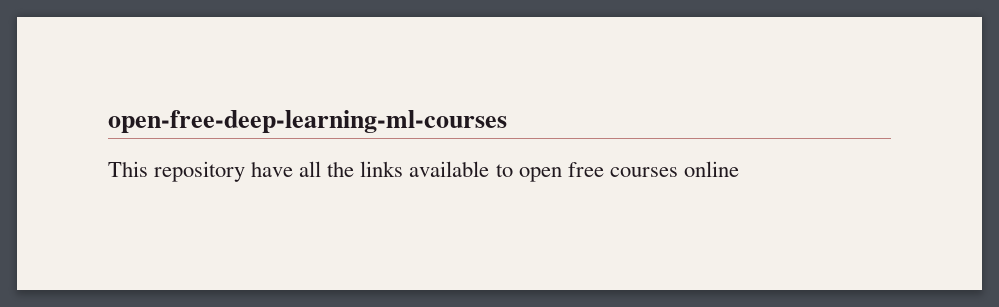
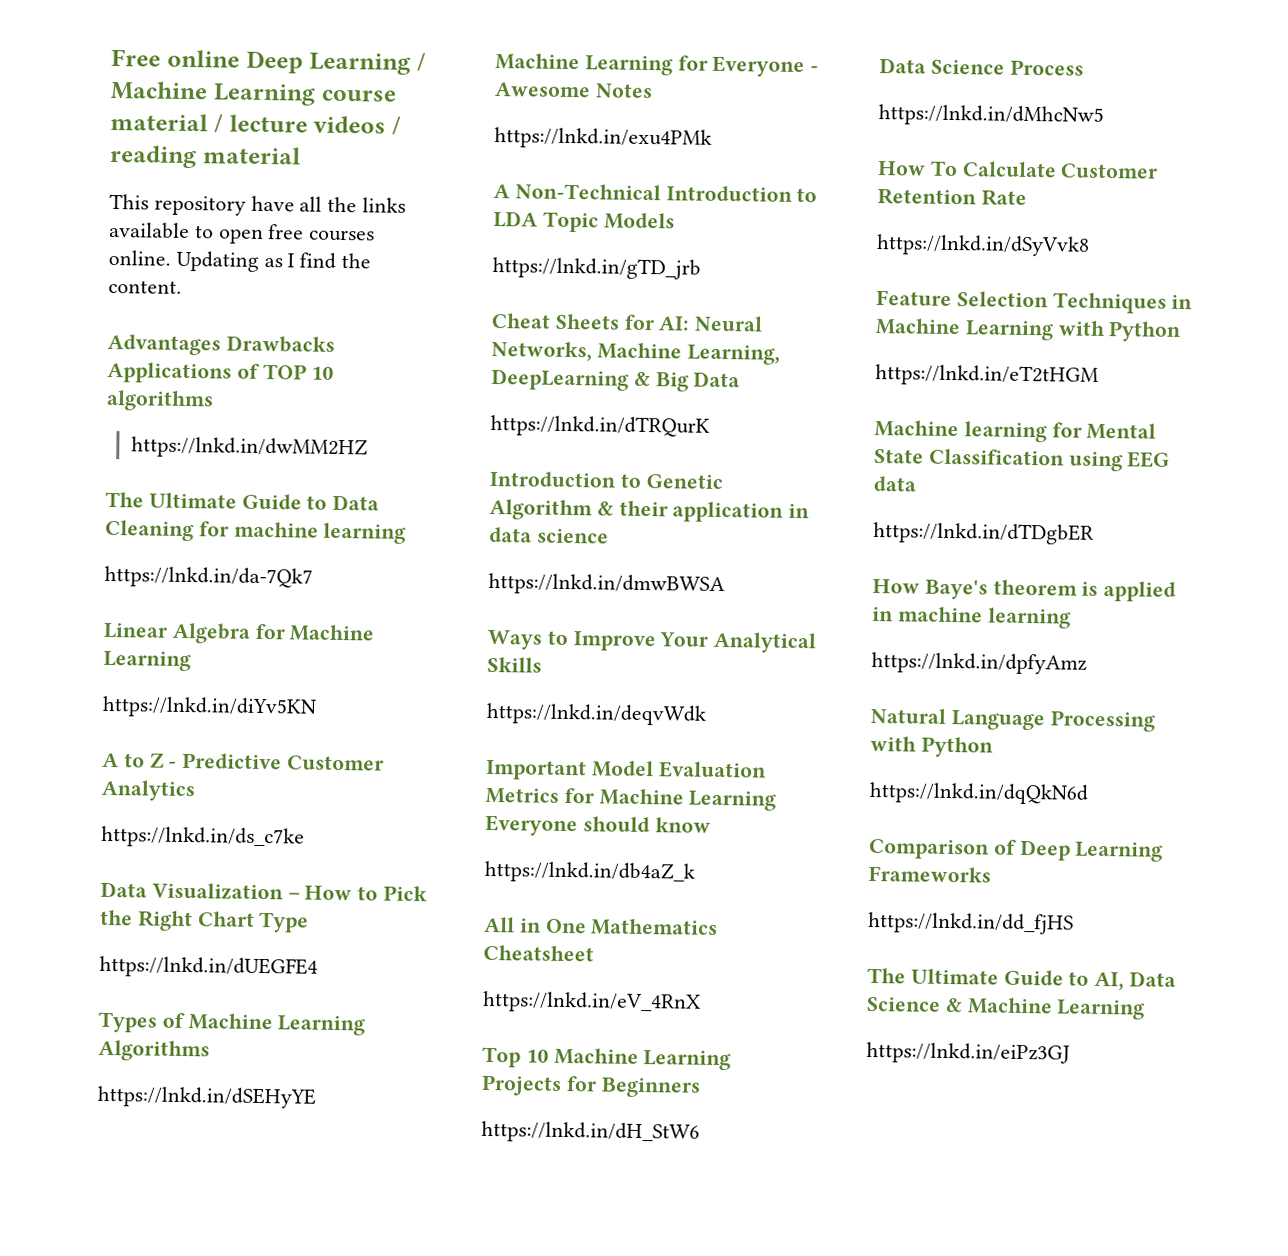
[108,110,507,133] open-free-deep-learning-ml-courses -> [111,48,426,75] [110,80,397,106] [110,112,401,135] [109,144,301,169] Free online Deep Learning / Machine Learning course material / lecture videos / reading material
[683,161,739,177] online -> [108,249,372,272] [108,279,182,294] [107,333,335,356] [107,361,335,384] [106,389,214,412] [130,436,368,460] [105,491,380,511] [105,519,407,544] [104,565,313,589] [103,622,376,644] [103,650,191,672] [102,695,317,719] [102,752,385,771] [101,779,195,802] [101,825,305,849] [100,881,428,902] [100,909,310,933] [99,955,318,979] [98,1011,366,1036] [98,1039,210,1062] [97,1085,316,1109] [495,53,820,78] [494,82,653,99] [494,127,712,150] [493,183,818,203] [493,210,675,233] [492,256,701,280] [491,312,764,332] [491,340,780,365] [491,368,741,392] [490,414,710,438] [489,470,724,490] [489,498,811,523] [489,526,609,544] [488,572,725,597] [487,629,817,654] [487,656,542,673] [486,702,706,726] [486,759,767,781] [485,787,777,811] [485,814,711,837] [484,860,695,884] [484,916,719,936] [483,944,594,962] [482,990,701,1014] [482,1046,732,1071] [481,1074,701,1098] [481,1120,700,1144] [879,58,1084,76] [878,104,1104,127] [877,160,1159,179] [877,188,1027,206] [876,234,1090,257] [876,290,1194,314] [875,318,1183,343] [875,364,1099,387] [874,420,1157,443] [874,448,1171,472] [873,475,917,492] [873,521,1094,545] [872,578,1177,602] [872,606,1071,629] [871,651,1087,675] [870,707,1155,732] [870,735,994,758] [869,781,1088,805] [869,838,1164,862] [868,865,991,883] [868,911,1074,935] [867,967,1177,991] [867,996,1146,1020] [866,1041,1070,1065] online. Updating as I find the content. // Advantages Drawbacks Applications of TOP 10 algorithms // https://lnkd.in/dwMM2HZ // The Ultimate Guide to Data Cleaning for machine learning // https://lnkd.in/da-7Qk7 // Linear Algebra for Machine Learning // https://lnkd.in/diYv5KN // A to Z - Predictive Customer Analytics // https://lnkd.in/ds_c7ke // Data Visualization – How to Pick the Right Chart Type // https://lnkd.in/dUEGFE4 // Types of Machine Learning Algorithms // https://lnkd.in/dSEHyYE // Machine Learning for Everyone - Awesome Notes // https://lnkd.in/exu4PMk // A Non-Technical Introduction to LDA Topic Models // https://lnkd.in/gTD_jrb // Cheat Sheets for AI: Neural Networks, Machine Learning, DeepLearning & Big Data // https://lnkd.in/dTRQurK // Introduction to Genetic Algorithm & their application in data science // https://lnkd.in/dmwBWSA // Ways to Improve Your Analytical Skills // https://lnkd.in/deqvWdk // Important Model Evaluation Metrics for Machine Learning Everyone should know // https://lnkd.in/db4aZ_k // All in One Mathematics Cheatsheet // https://lnkd.in/eV_4RnX // Top 10 Machine Learning Projects for Beginners // https://lnkd.in/dH_StW6 // Data Science Process // https://lnkd.in/dMhcNw5 // How To Calculate Customer Retention Rate // https://lnkd.in/dSyVvk8 // Feature Selection Techniques in Machine Learning with Python // https://lnkd.in/eT2tHGM // Machine learning for Mental State Classification using EEG data // https://lnkd.in/dTDgbER // How Baye's theorem is applied in machine learning // https://lnkd.in/dpfyAmz // Natural Language Processing with Python // https://lnkd.in/dqQkN6d // Comparison of Deep Learning Frameworks // https://lnkd.in/dd_fjHS // The Ultimate Guide to AI, Data Science & Machine Learning // https://lnkd.in/eiPz3GJ

